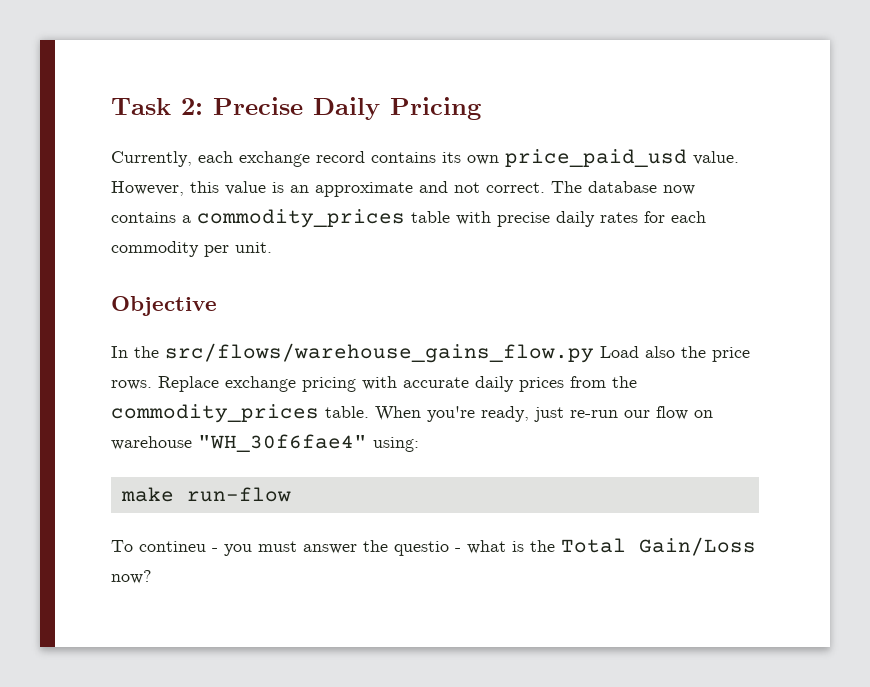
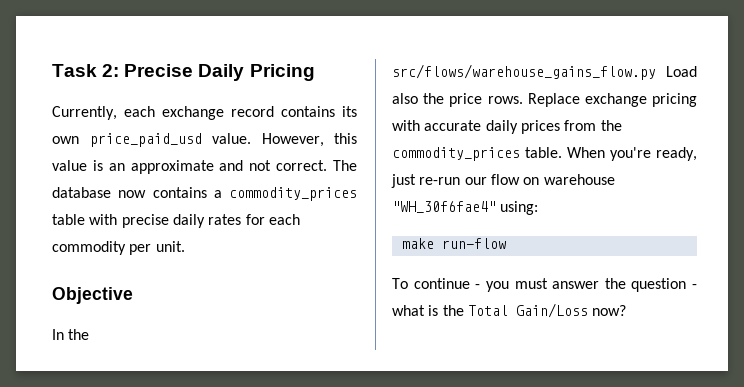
[139,541,206,552] contineu -> [413,278,470,289] continue
[394,541,449,556] questio -> [631,278,687,292] question

